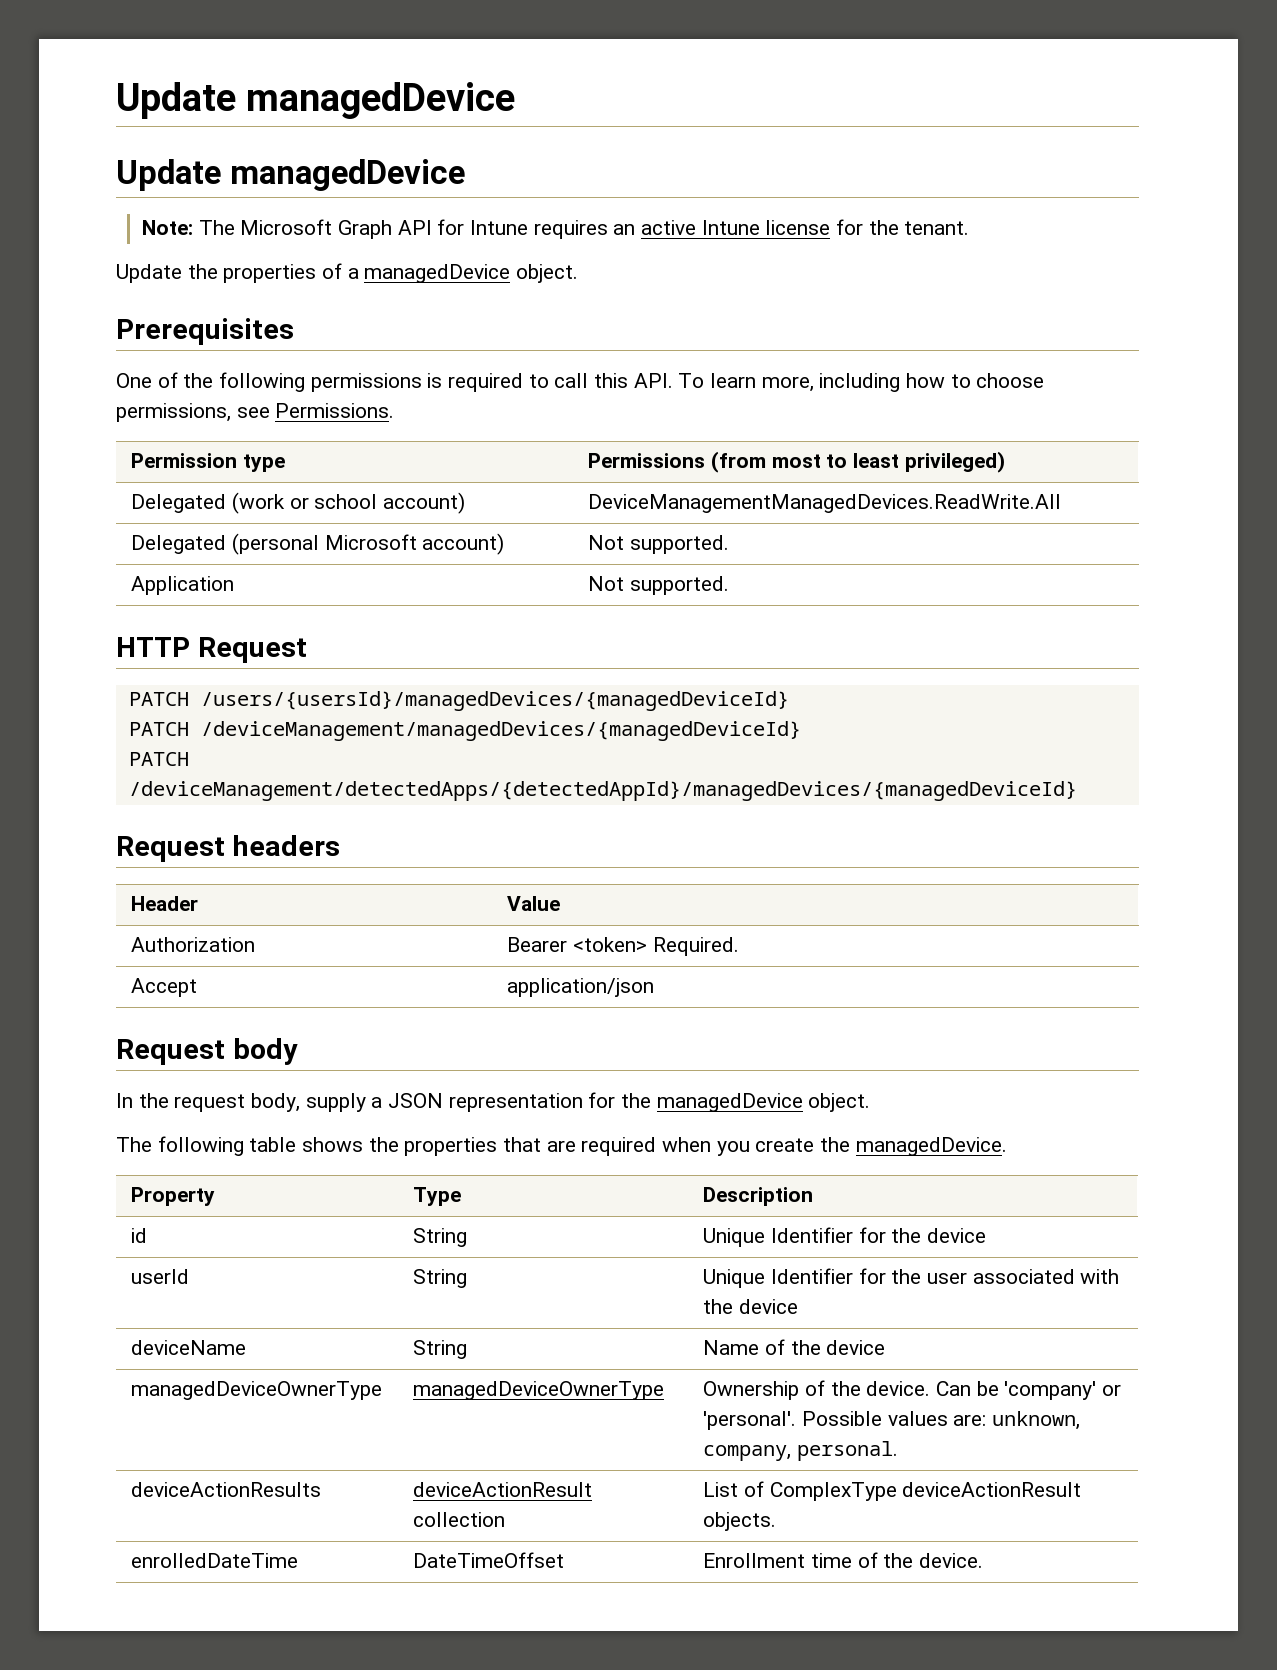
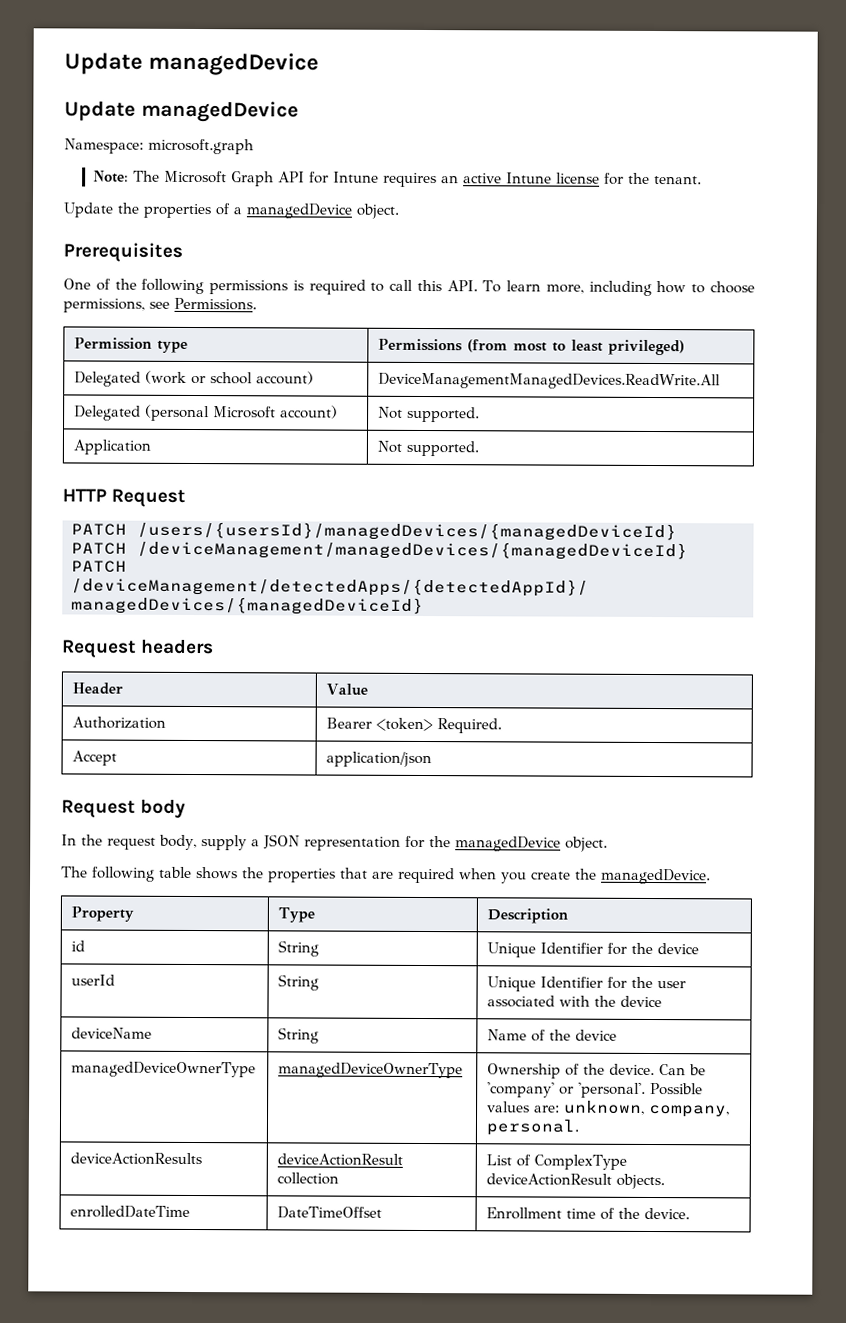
(465, 175) none -> [64,138,254,155] // Namespace: microsoft.graph

